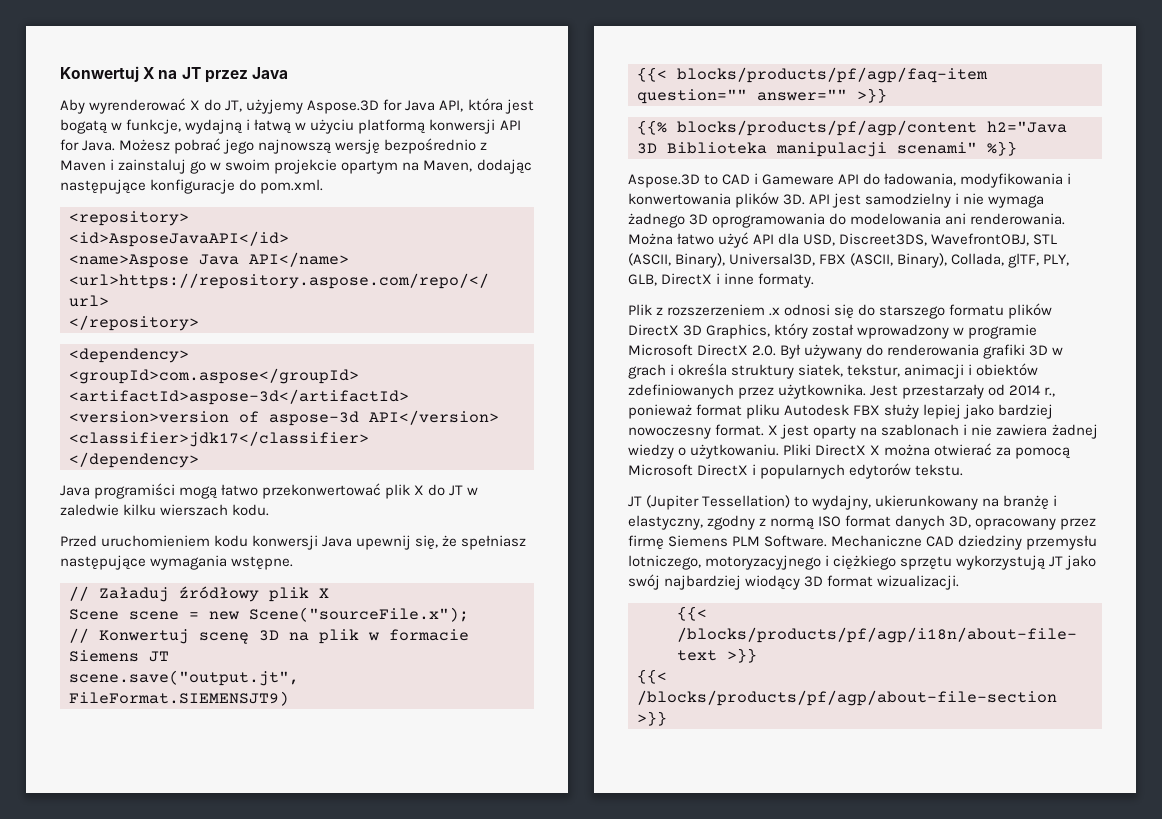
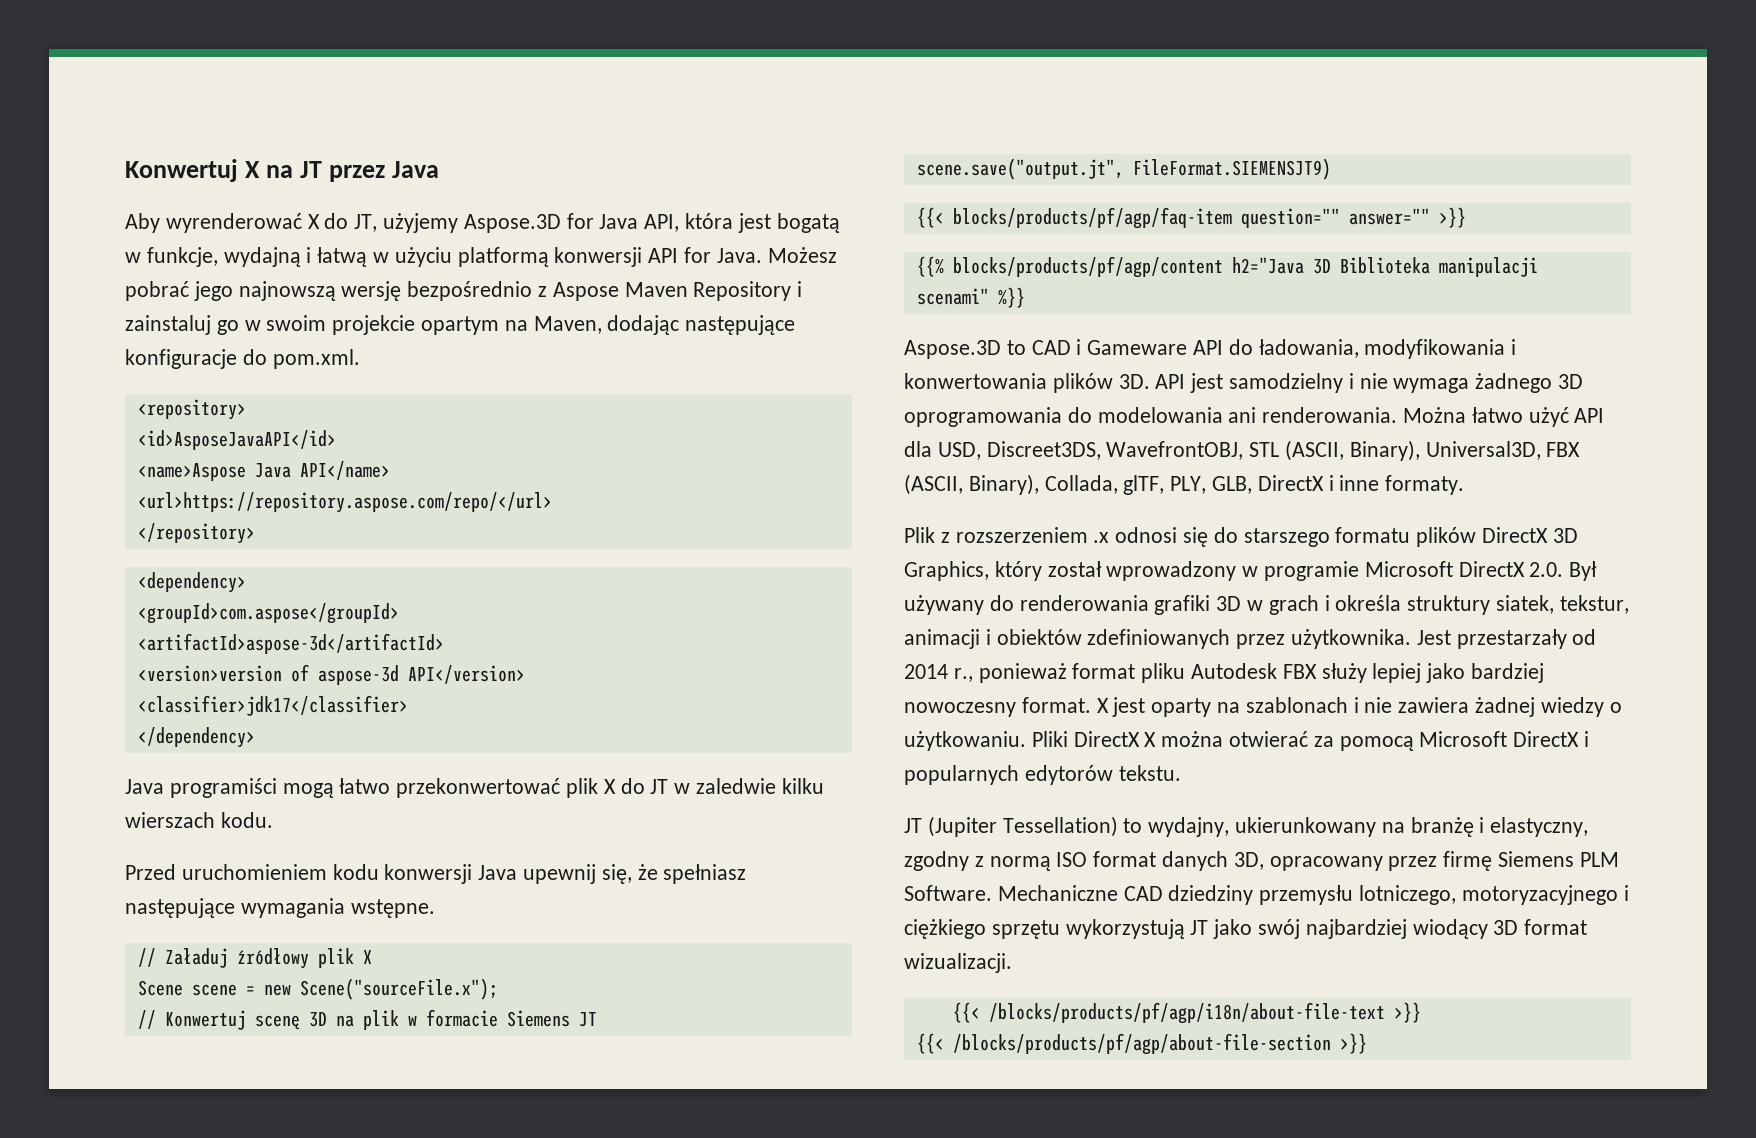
[60,160,106,171] Maven -> [552,281,792,301] Aspose Maven Repository

